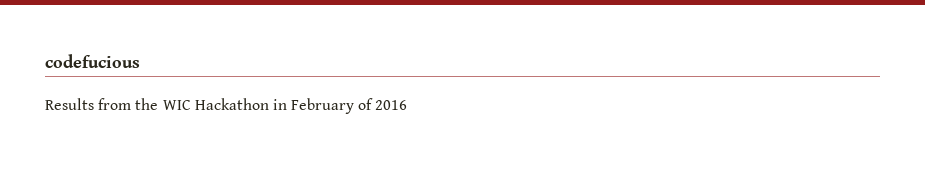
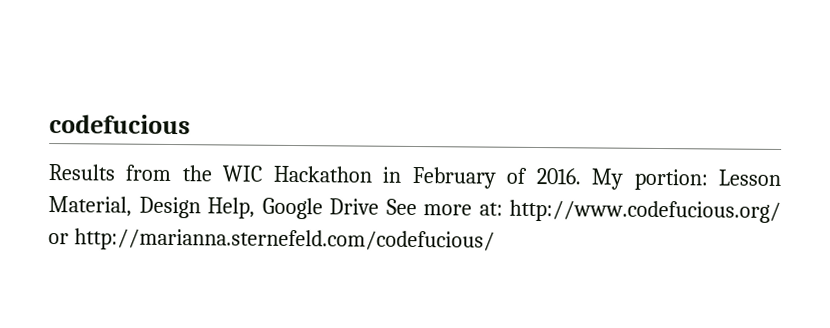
[375,100,408,110] 2016 -> [535,167,781,191] [48,195,781,224] [48,228,495,253] 2016. My portion: Lesson Material, Design Help, Google Drive See more at: http://www.codefucious.org/ or http://marianna.sternefeld.com/codefucious/

